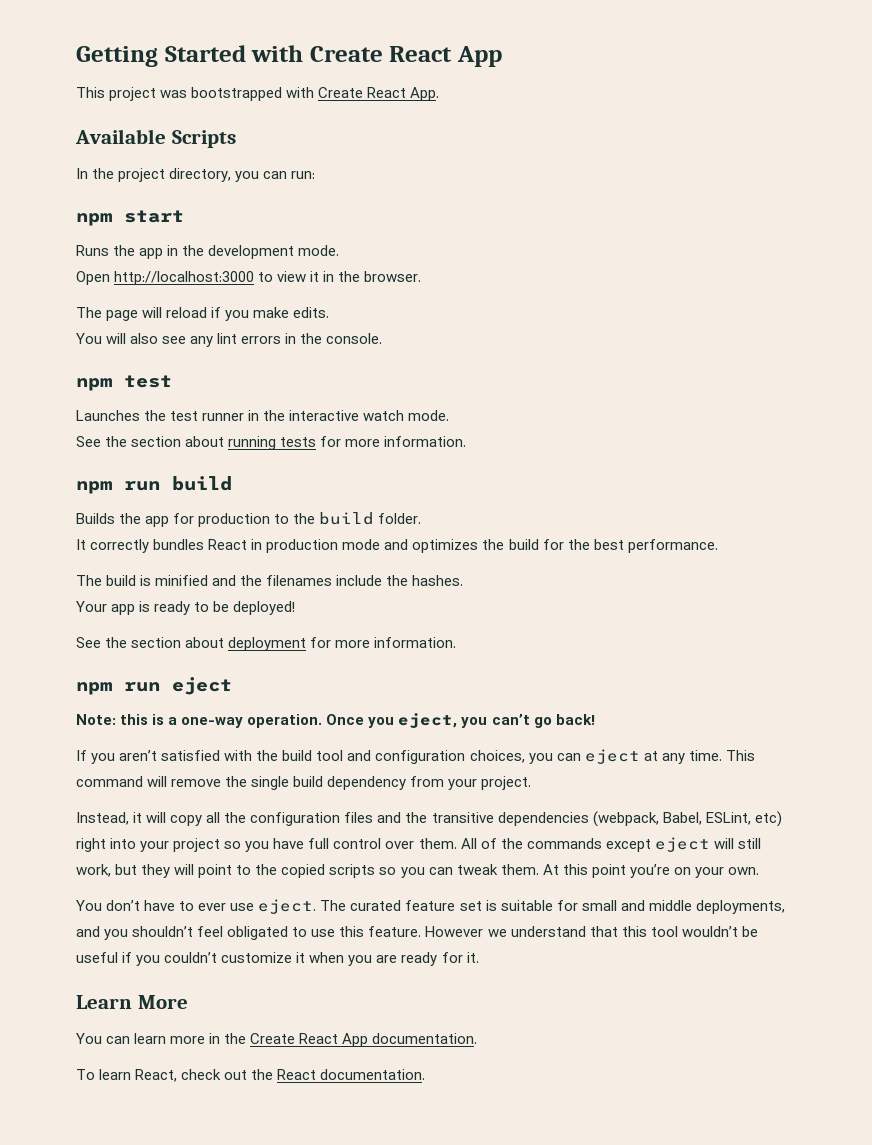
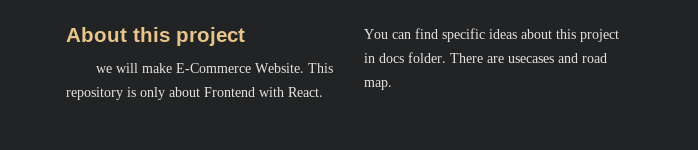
[76,45,503,67] [76,87,440,101] [75,129,236,148] [76,168,316,182] [76,210,184,226] [76,245,340,259] [76,271,422,285] [76,307,330,321] [76,333,383,347] [76,375,172,391] [76,410,450,421] [76,436,467,450] [76,476,232,494] [76,512,422,527] [76,539,718,553] [76,575,464,586] [76,601,296,615] [76,637,457,651] [76,677,232,695] [76,713,595,728] [76,749,755,764] [76,776,532,790] [76,811,782,827] [76,837,761,852] [76,864,759,878] [76,899,785,914] [76,926,758,940] [76,952,479,966] [76,995,188,1009] [76,1033,478,1047] [76,1069,426,1082] Getting Started with Create React App // This project was bootstrapped with Create React App. // Available Scripts // In the project directory, you can run: // npm start // Runs the app in the development mode. // Open http://localhost:3000 to view it in the browser. // The page will reload if you make edits. // You will also see any lint errors in the console. // npm test // Launches the test runner in the interactive watch mode. // See the section about running tests for more information. // npm run build // Builds the app for production to the build folder. // It correctly bundles React in production mode and optimizes the build for the best performance. // The build is minified and the filenames include the hashes. // Your app is ready to be deployed! // See the section about deployment for more information. // npm run eject // Note: this is a one-way operation. Once you eject, you can’t go back! // If you aren’t satisfied with the build tool and configuration choices, you can eject at any time. This command will remove the single build dependency from your project. // Instead, it will copy all the configuration files and the transitive dependencies (webpack, Babel, ESLint, etc) right into your project so you have full control over them. All of the commands except eject will still work, but they will point to the copied scripts so you can tweak them. At this point you’re on your own. // You don’t have to ever use eject. The curated feature set is suitable for small and middle deployments, and you shouldn’t feel obligated to use this feature. However we understand that this tool wouldn’t be useful if you couldn’t customize it when you are ready for it. // Learn More // You can learn more in the Create React App documentation. // To learn React, check out the React documentation. -> [66,27,245,46] [96,63,334,73] [66,87,323,100] [364,28,619,42] [364,52,607,63] [364,80,392,90] About this project // we will make E-Commerce Website. This repository is only about Frontend with React. You can find specific ideas about this project in docs folder. There are usecases and road map.

